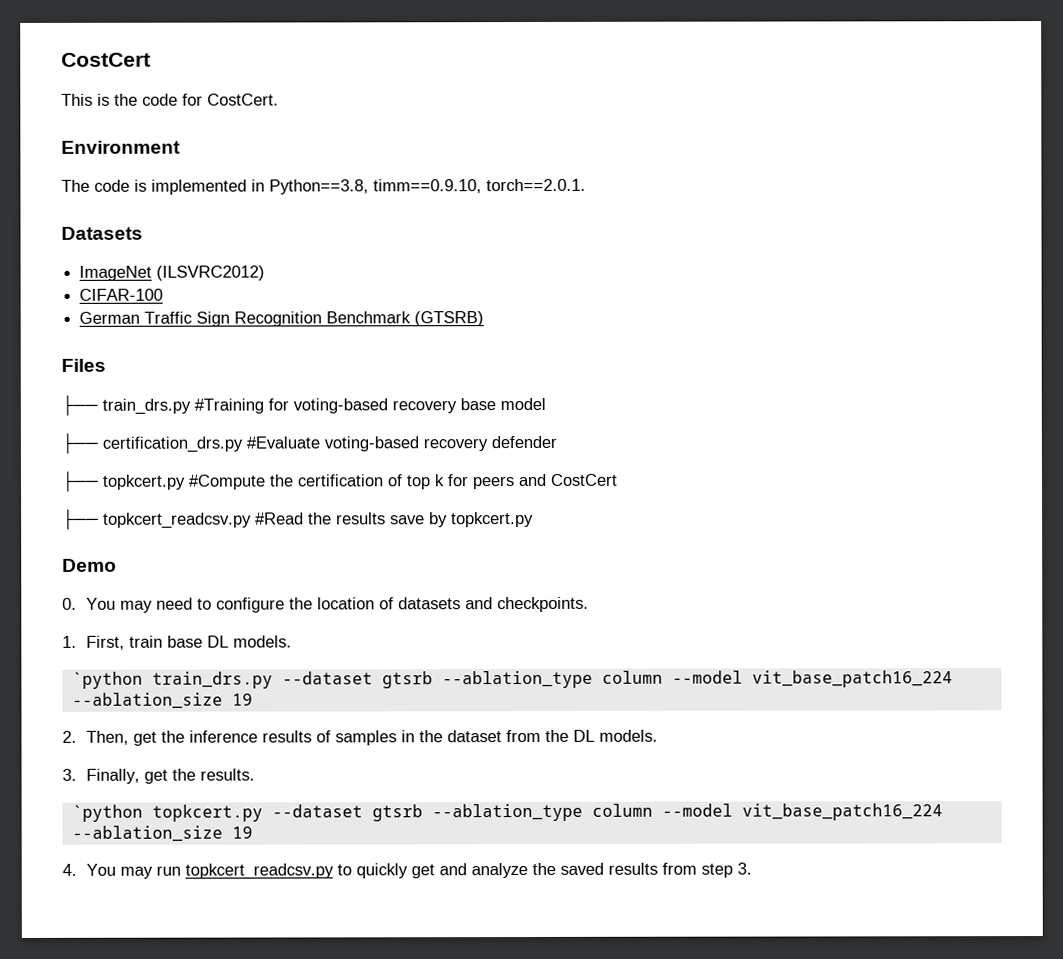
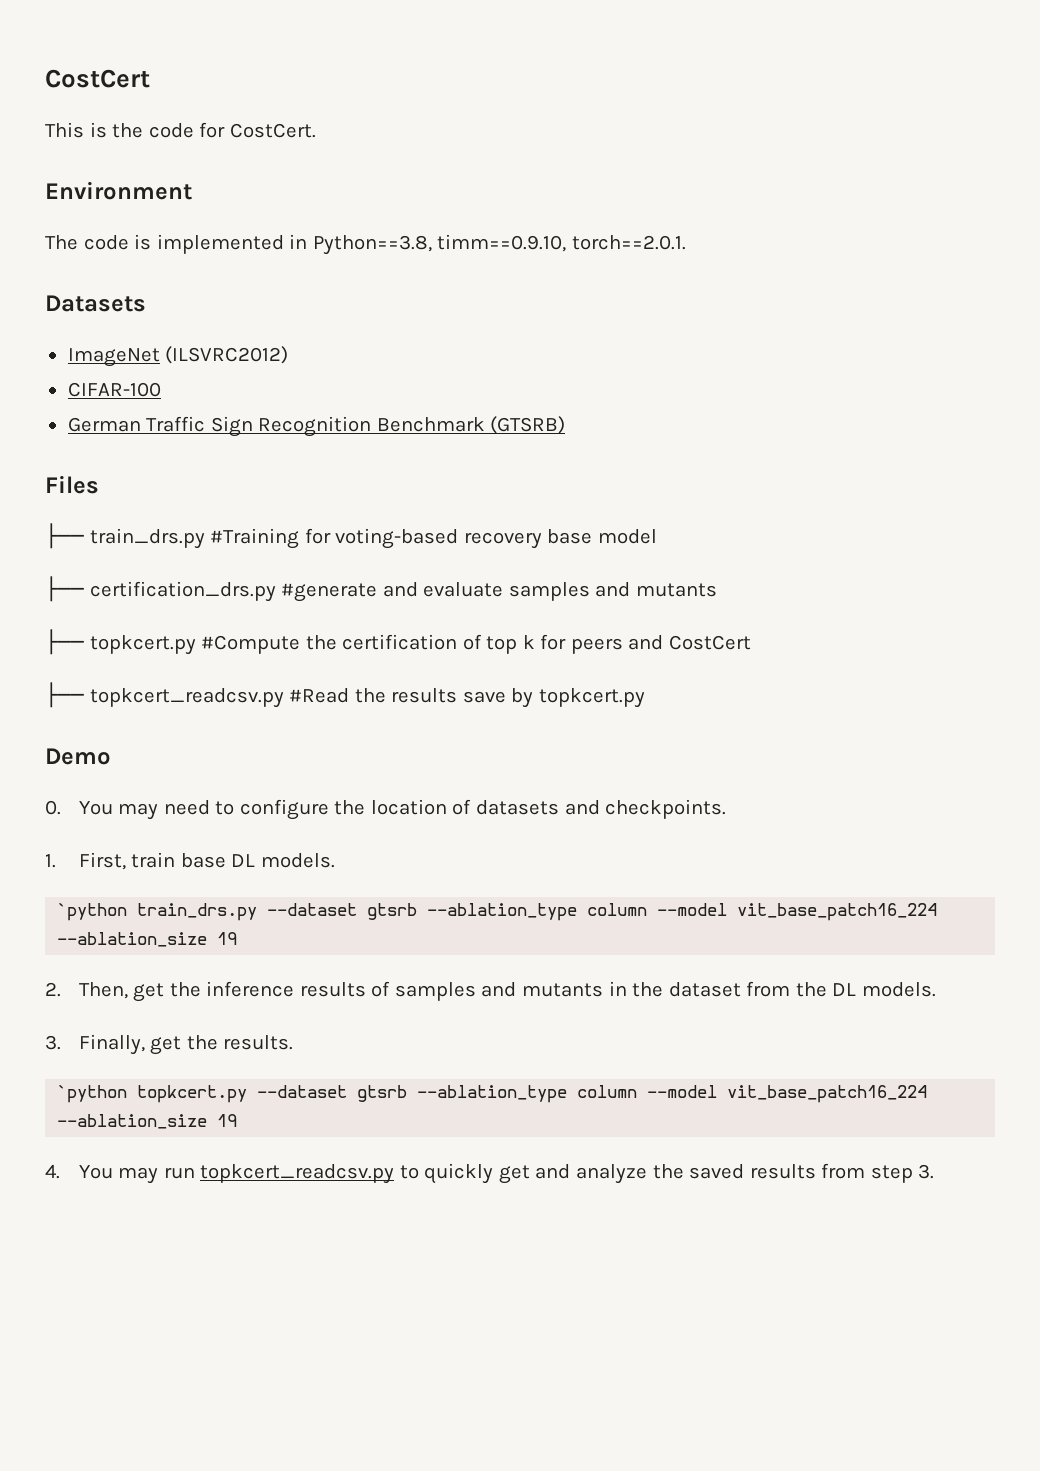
[246,435,557,452] #Evaluate voting-based recovery defender -> [281,582,717,602] #generate and evaluate samples and mutants
(397, 738) none -> [481,982,604,997] and mutants

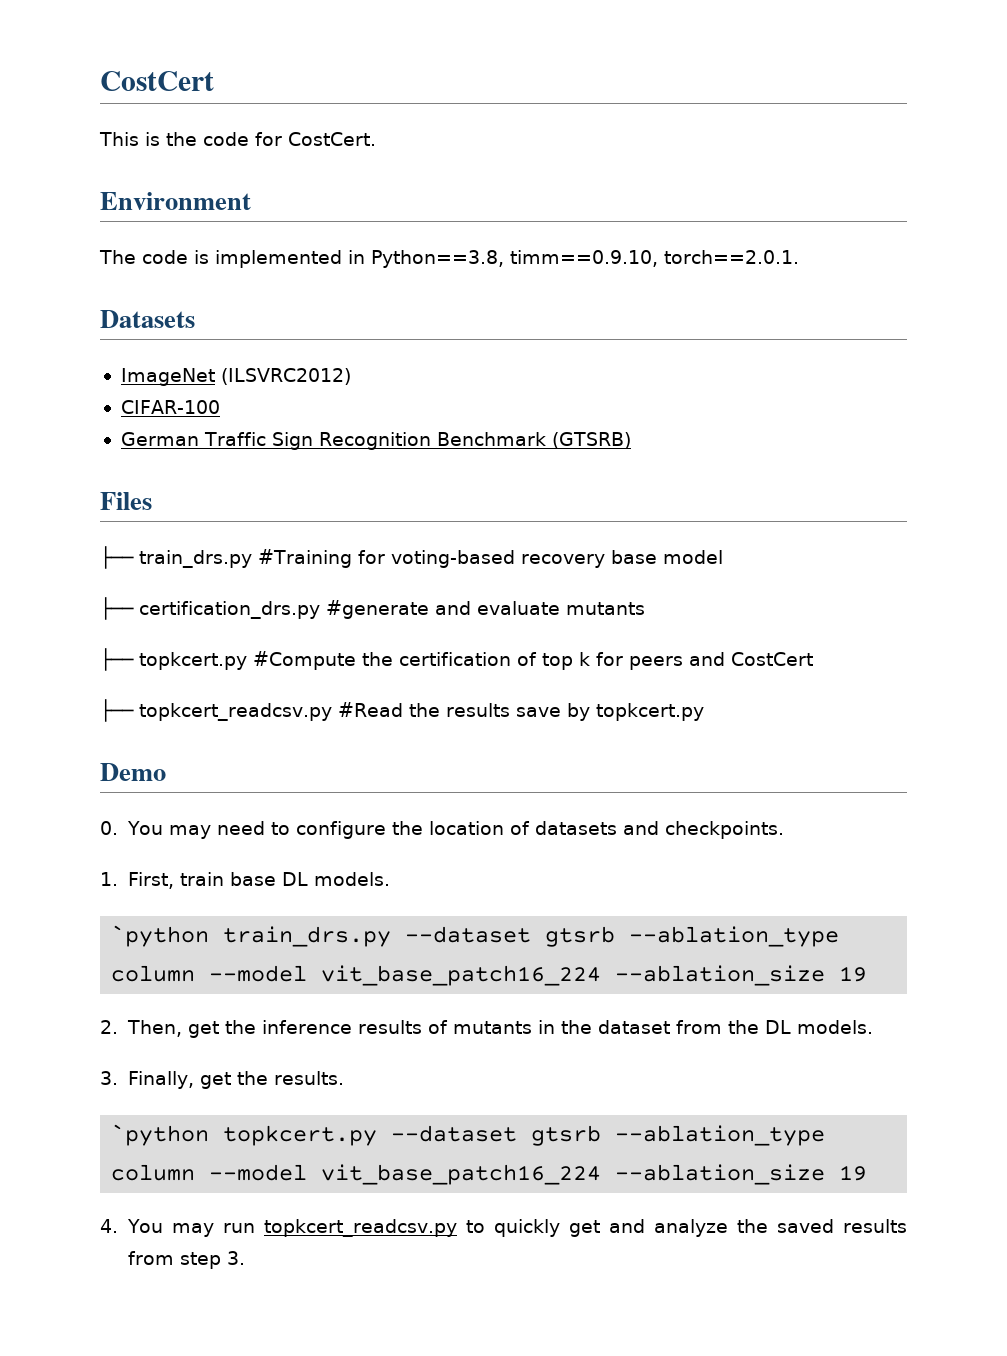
[508,582,631,601] samples and -> (560, 608) none
[394,982,517,1001] samples and -> (448, 1027) none

